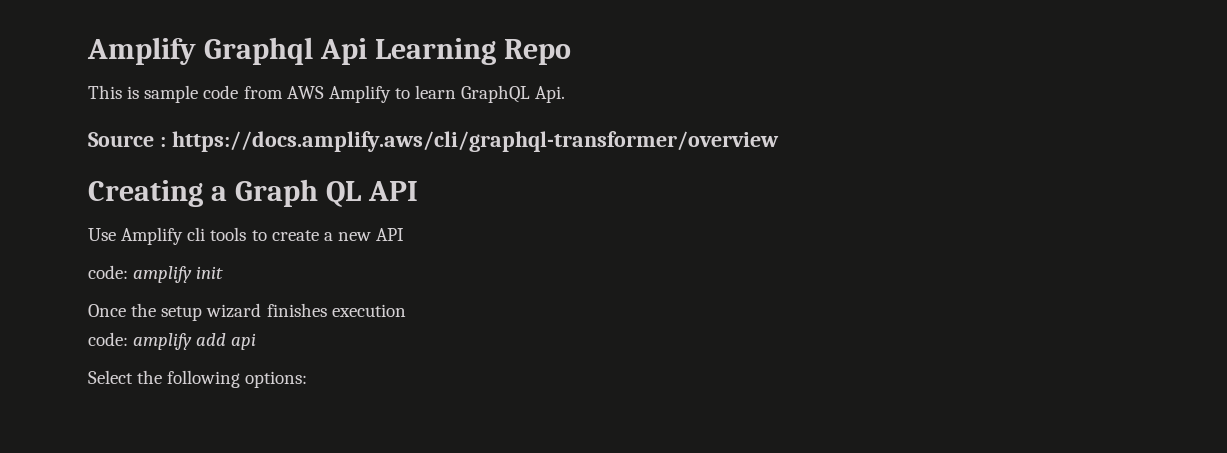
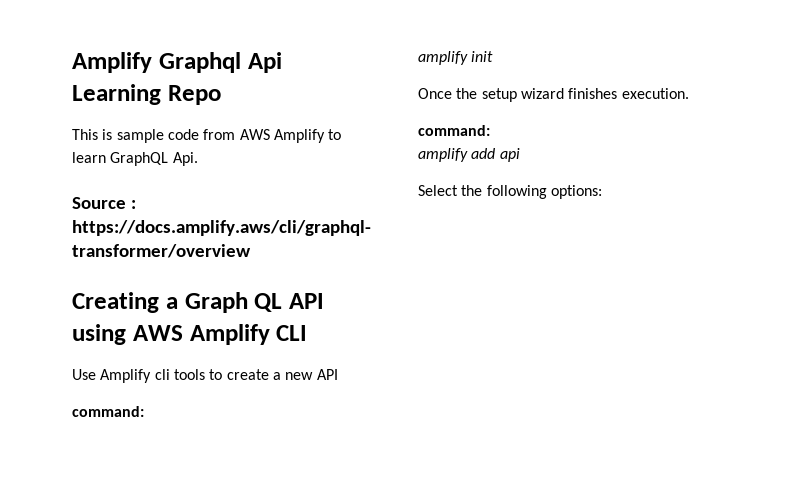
(418, 191) none -> [72,324,308,345] using AWS Amplify CLI
[88,265,128,279] code: -> [72,406,144,417] command: //
[331,304,406,317] [88,332,128,346] execution // code: -> [621,88,689,99] [418,125,490,136] execution. // command: //

